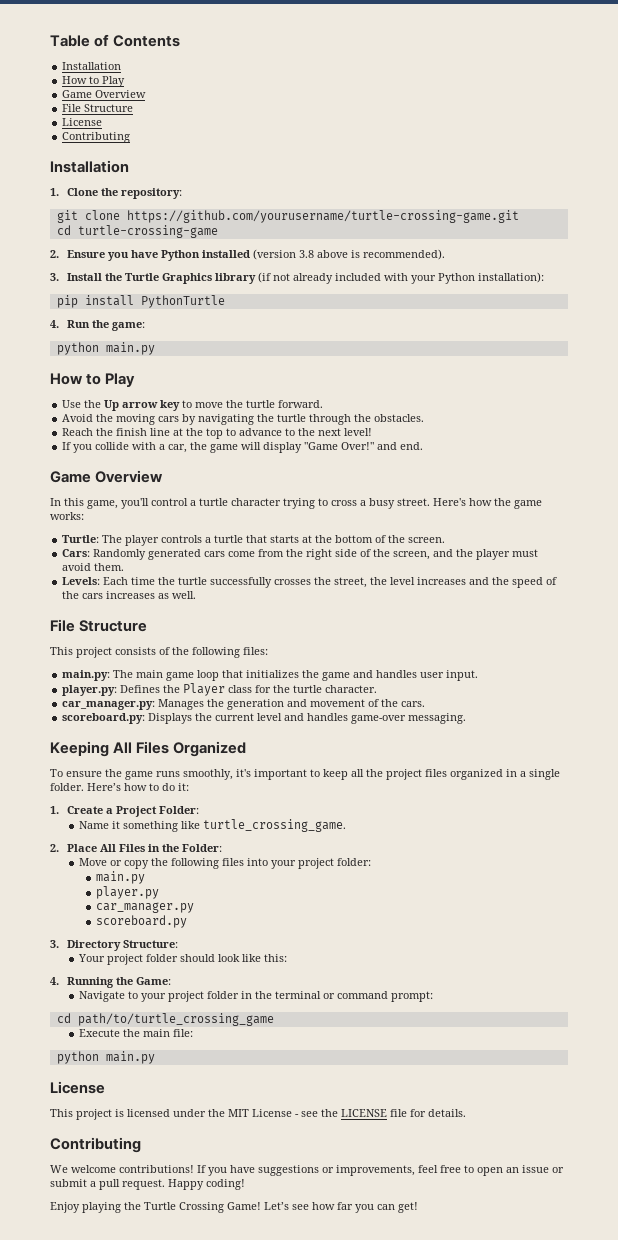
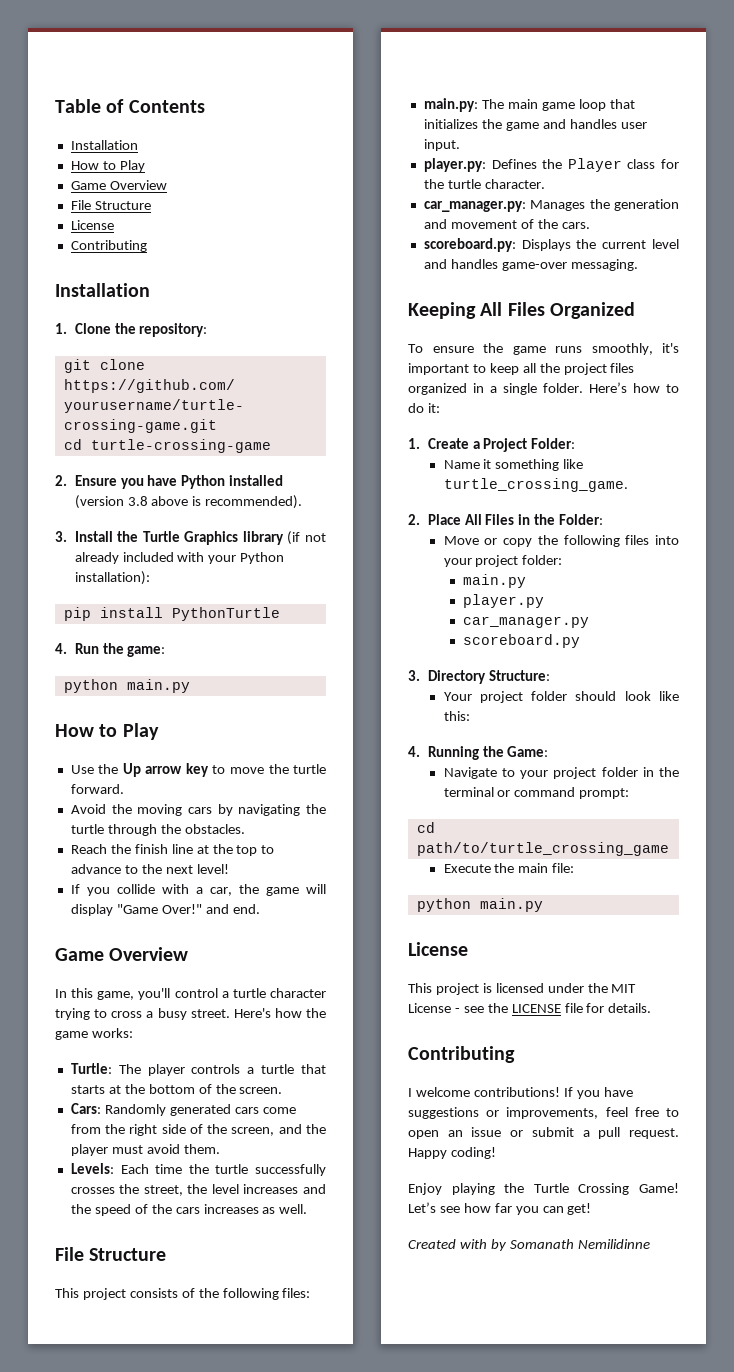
[50,1165,68,1173] We -> [408,1088,412,1097] I
(418, 1207) none -> [408,1239,650,1251] // Created with by Somanath Nemilidinne

